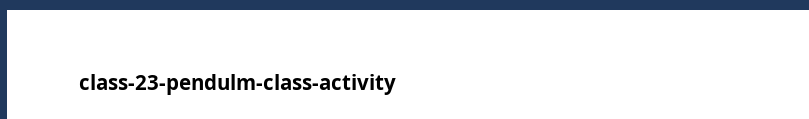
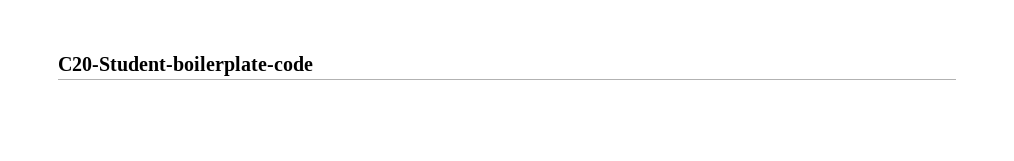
[79,74,396,95] class-23-pendulm-class-activity -> [58,56,313,76] C20-Student-boilerplate-code

